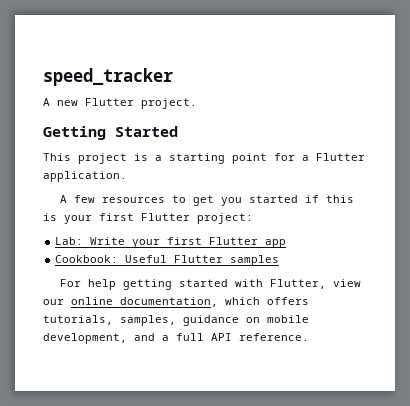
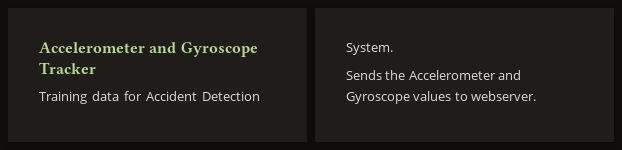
[43,68,173,86] [43,98,197,109] [43,126,178,140] [43,153,365,164] [43,171,127,182] [60,195,355,206] [43,213,253,224] [55,237,287,248] [55,255,280,266] [60,279,362,290] [43,297,309,307] [43,315,309,326] [43,333,309,344] speed_tracker // A new Flutter project. // Getting Started // This project is a starting point for a Flutter application. // A few resources to get you started if this is your first Flutter project: // Lab: Write your first Flutter app // Cookbook: Useful Flutter samples // For help getting started with Flutter, view our online documentation, which offers tutorials, samples, guidance on mobile development, and a full API reference. -> [39,42,258,57] [39,62,96,74] [39,91,260,104] [346,43,393,55] [346,70,522,80] [346,91,537,104] Accelerometer and Gyroscope Tracker // Training data for Accident Detection System. // Sends the Accelerometer and Gyroscope values to webserver.

